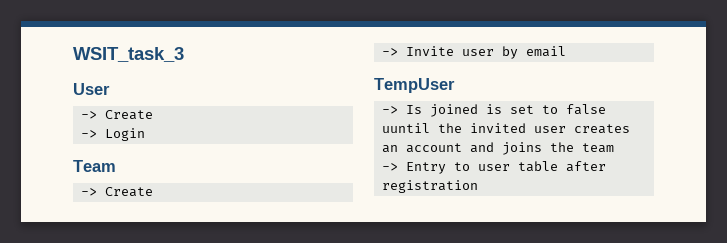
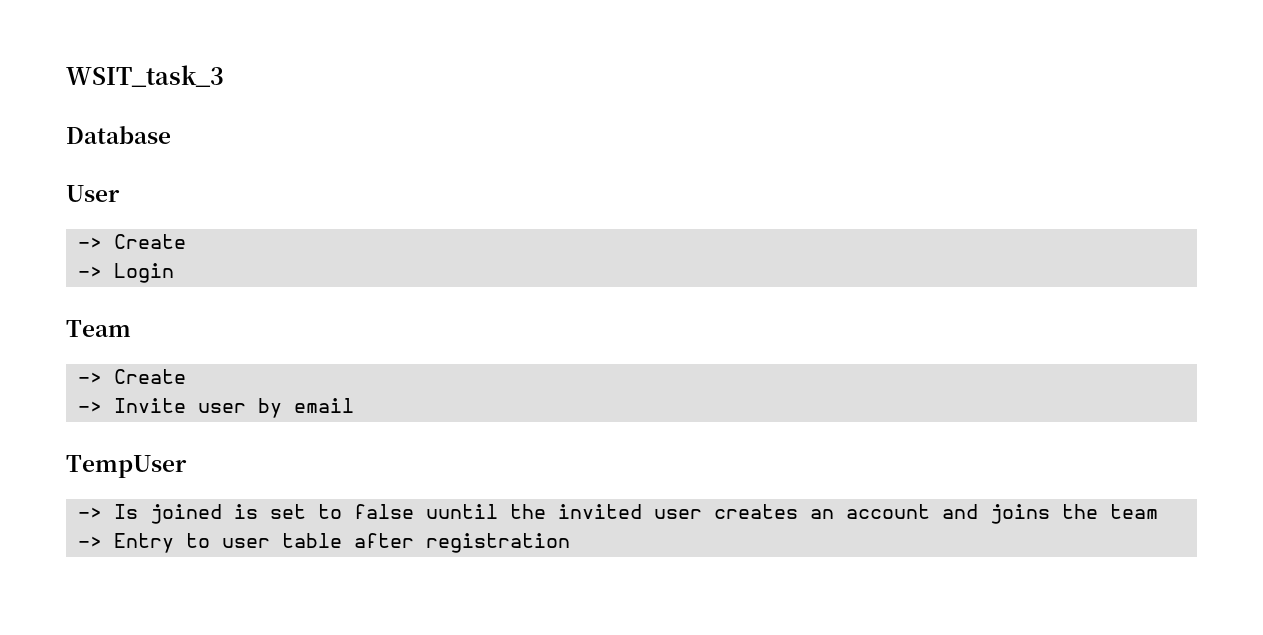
(184, 54) none -> [66,126,171,144] // Database

